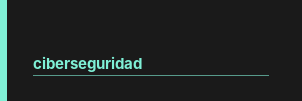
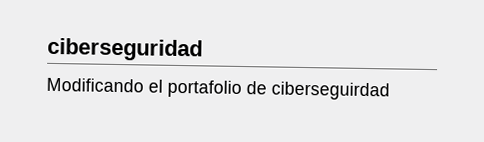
(142, 64) none -> [46,77,390,101] // Modificando el portafolio de ciberseguirdad

